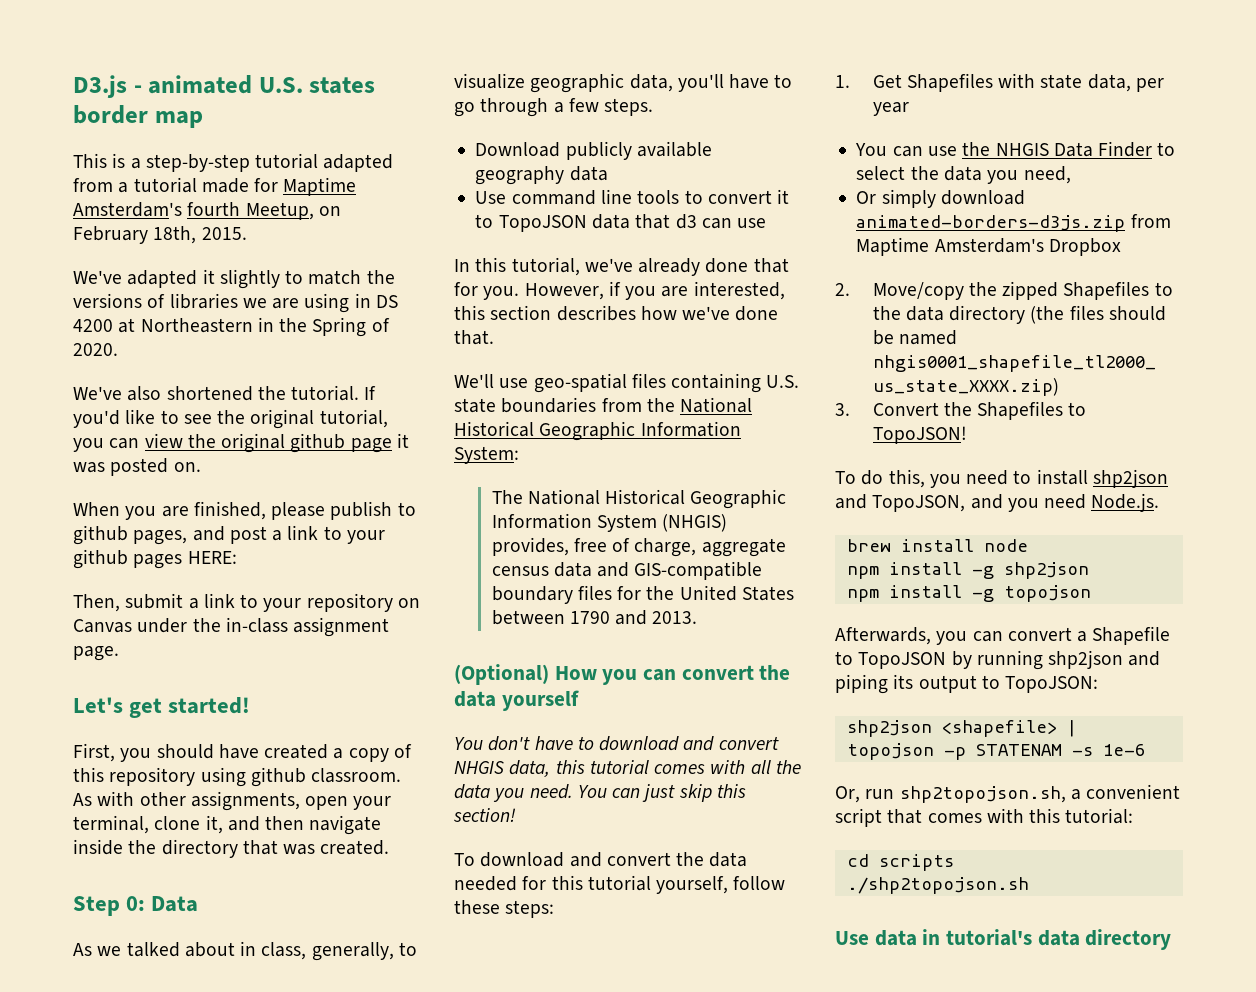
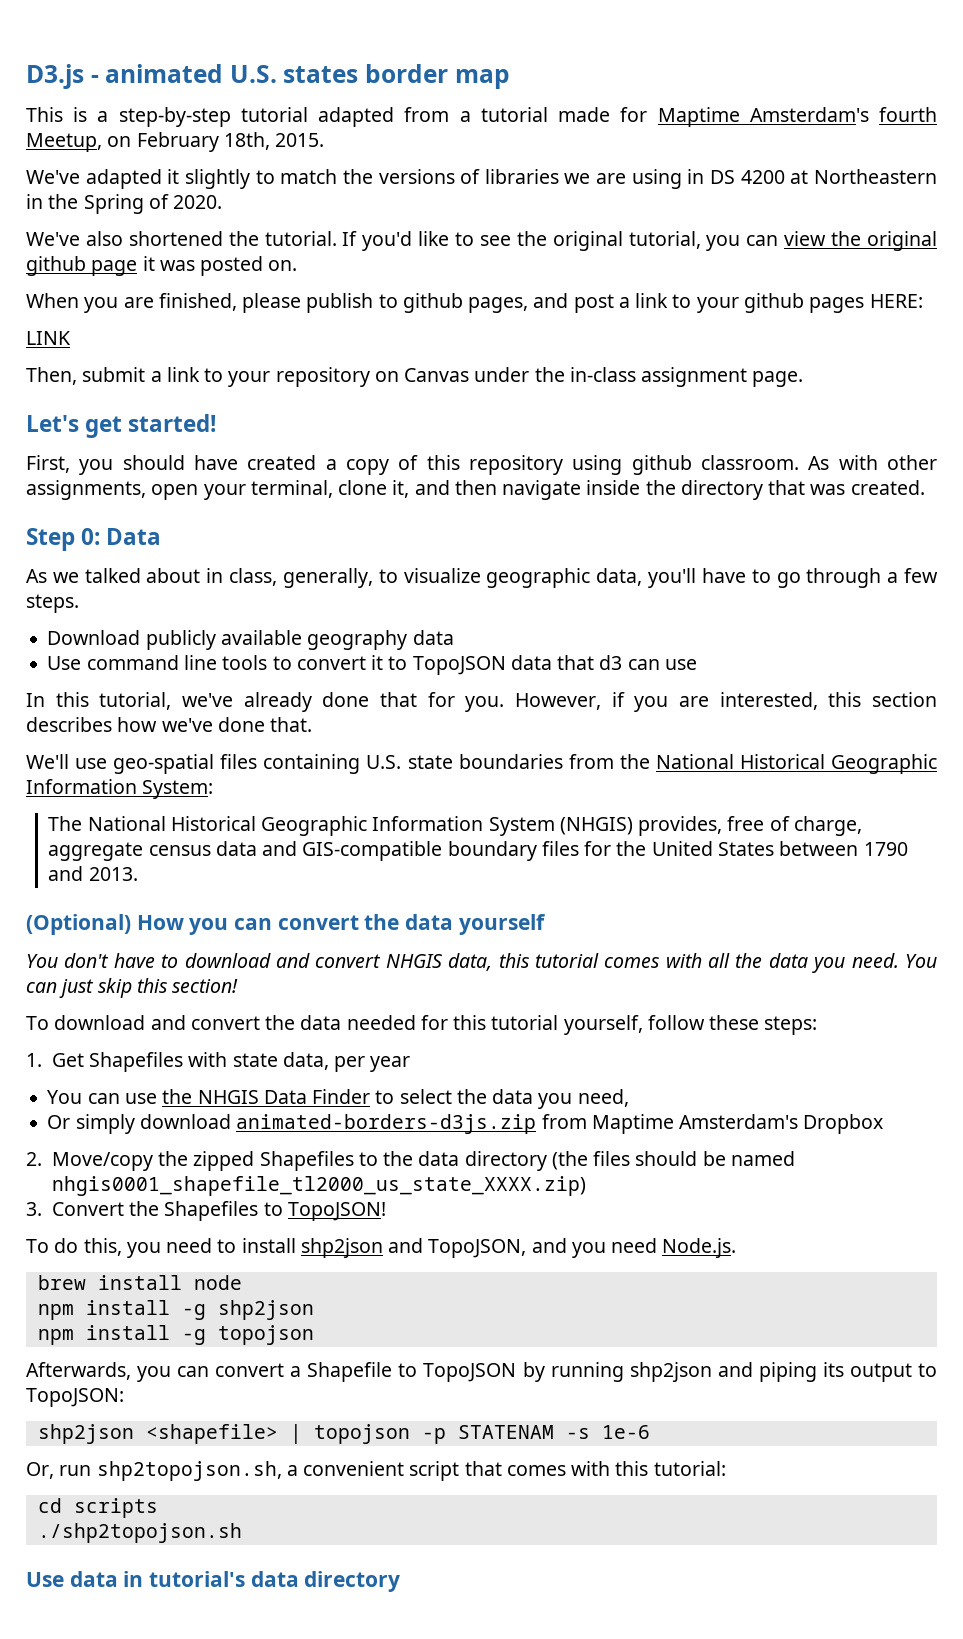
(237, 557) none -> [26,331,71,345] // LINK

